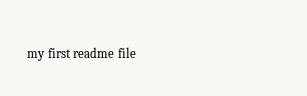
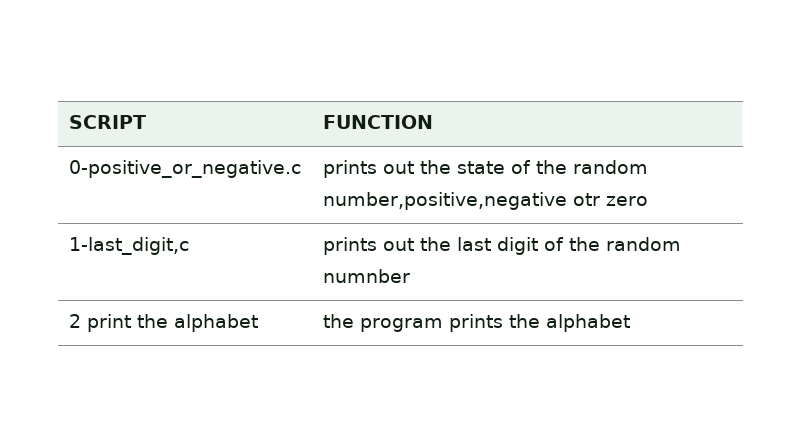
[27,47,136,61] my first readme file -> [68,115,146,129] [322,115,433,129] [68,160,301,178] [322,160,648,178] [322,192,648,210] [68,237,189,255] [322,237,681,255] [322,269,410,283] [68,314,258,332] [322,314,630,332] SCRIPT | FUNCTION // 0-positive_or_negative.c | prints out the state of the random number,positive,negative otr zero // 1-last_digit,c | prints out the last digit of the random numnber // 2 print the alphabet | the program prints the alphabet

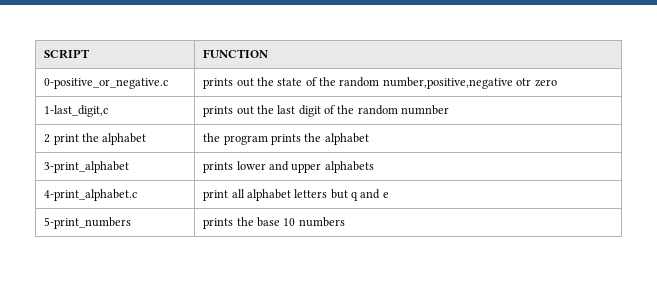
(630, 323) none -> [44,161,130,173] [203,161,374,173] [44,189,138,201] [203,189,389,201] [44,217,132,229] [203,217,345,229] // 3-print_alphabet | prints lower and upper alphabets // 4-print_alphabet.c | print all alphabet letters but q and e // 5-print_numbers | prints the base 10 numbers

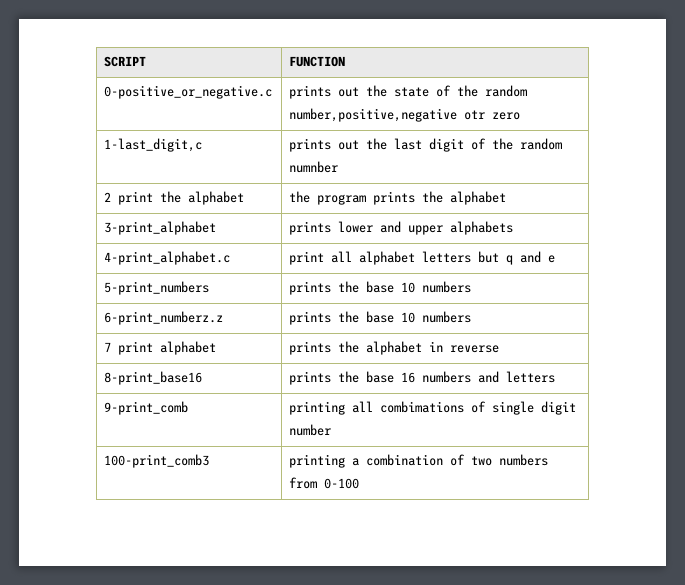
(345, 222) none -> [104,311,224,325] [289,311,472,325] [104,341,217,355] [289,341,500,355] [104,371,203,385] [289,371,556,385] [104,401,189,415] [289,401,577,415] [289,424,332,436] [104,454,210,468] [289,454,549,468] [289,477,360,489] // 6-print_numberz.z | prints the base 10 numbers // 7 print alphabet | prints the alphabet in reverse // 8-print_base16 | prints the base 16 numbers and letters // 9-print_comb | printing all combimations of single digit number // 100-print_comb3 | printing a combination of two numbers from 0-100

